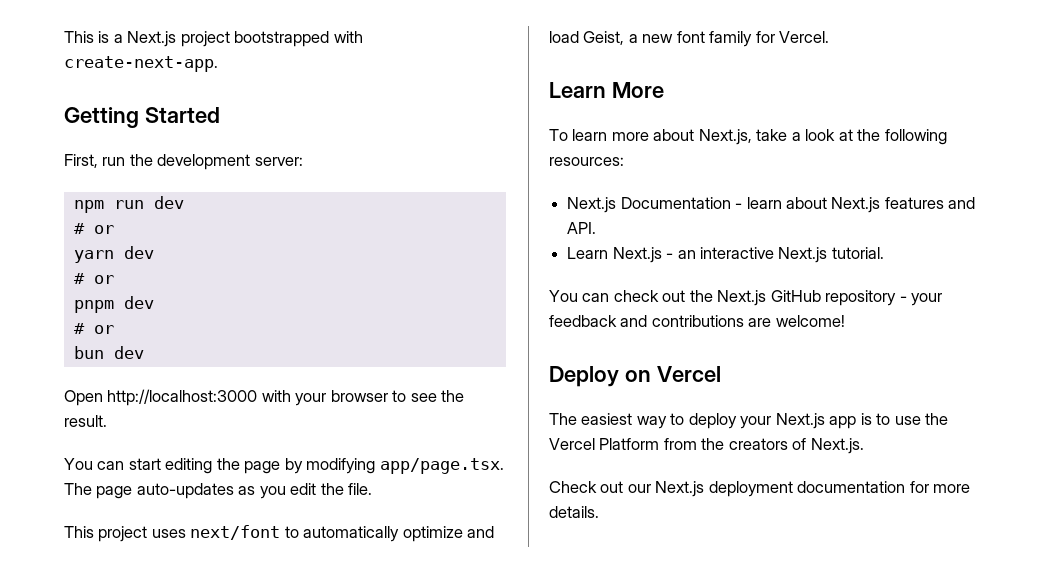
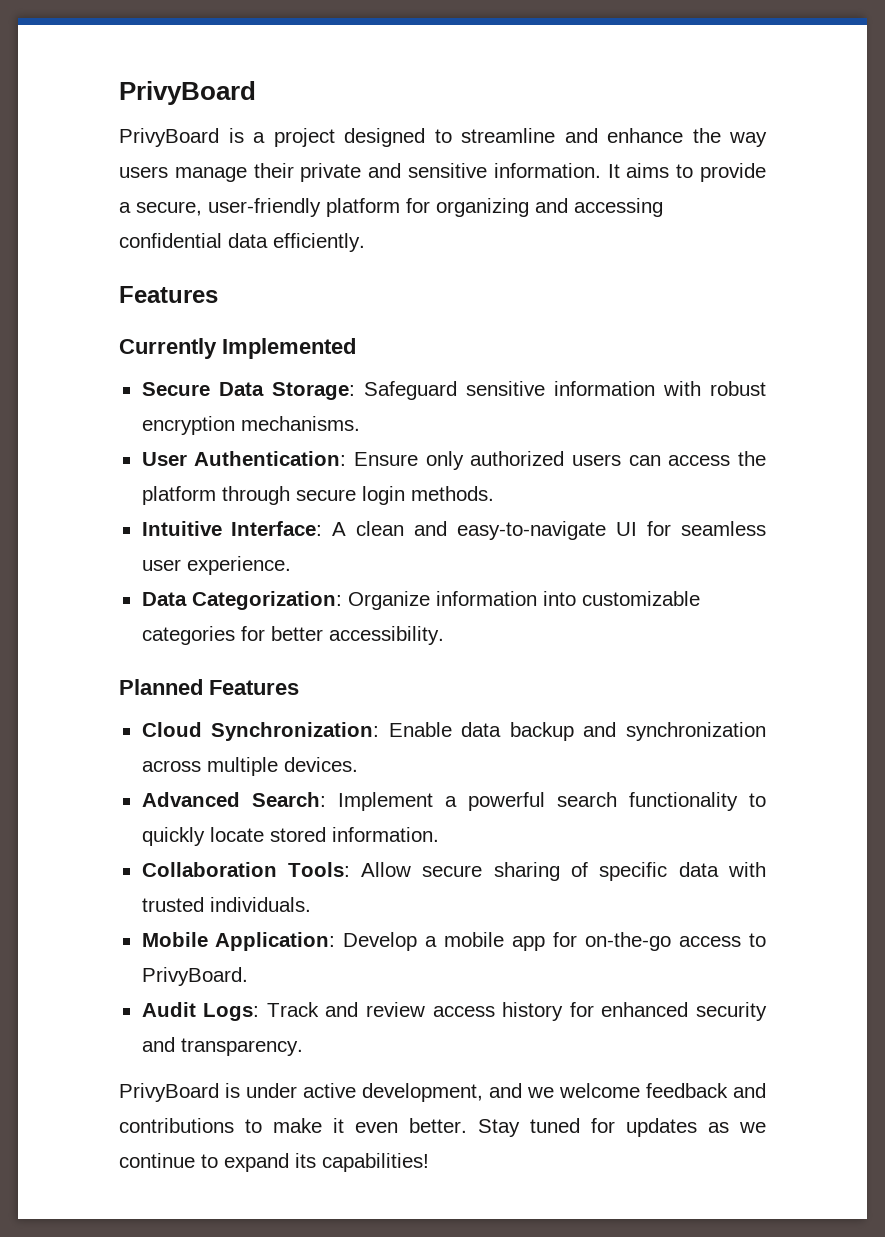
[64,31,363,47] [64,56,218,72] [64,107,220,128] [64,154,303,170] [73,196,184,213] [73,223,114,234] [73,246,154,263] [73,273,114,284] [73,296,154,313] [73,323,114,334] [73,346,144,359] [64,389,465,406] [64,415,107,427] [64,458,504,474] [64,483,373,499] [64,525,495,542] [549,31,830,47] [549,82,664,98] [549,129,947,145] [549,157,624,166] [567,197,976,213] [567,222,597,234] [567,247,884,263] [549,290,943,306] [549,315,845,327] [549,366,721,387] [549,413,949,429] [549,438,864,454] [549,481,971,497] [549,506,599,518] This is a Next.js project bootstrapped with create-next-app. // Getting Started // First, run the development server: // npm run dev // # or // yarn dev // # or // pnpm dev // # or // bun dev // Open http://localhost:3000 with your browser to see the result. // You can start editing the page by modifying app/page.tsx. The page auto-updates as you edit the file. // This project uses next/font to automatically optimize and load Geist, a new font family for Vercel. // Learn More // To learn more about Next.js, take a look at the following resources: // Next.js Documentation - learn about Next.js features and API. // Learn Next.js - an interactive Next.js tutorial. // You can check out the Next.js GitHub repository - your feedback and contributions are welcome! // Deploy on Vercel // The easiest way to deploy your Next.js app is to use the Vercel Platform from the creators of Next.js. // Check out our Next.js deployment documentation for more details. -> [119,81,256,105] [119,128,767,147] [119,163,766,182] [119,198,663,217] [119,233,365,252] [119,286,218,303] [119,338,356,359] [141,381,766,400] [141,416,360,435] [141,451,766,470] [141,486,494,505] [141,521,766,540] [141,556,291,575] [141,591,700,610] [141,626,444,645] [119,679,299,695] [141,722,766,741] [141,757,358,776] [141,792,767,811] [141,827,439,846] [141,862,766,881] [141,897,311,912] [141,932,766,951] [141,967,248,986] [141,1002,767,1021] [141,1037,303,1056] [119,1083,766,1102] [119,1118,766,1137] [119,1153,429,1172] PrivyBoard // PrivyBoard is a project designed to streamline and enhance the way users manage their private and sensitive information. It aims to provide a secure, user-friendly platform for organizing and accessing confidential data efficiently. // Features // Currently Implemented // Secure Data Storage: Safeguard sensitive information with robust encryption mechanisms. // User Authentication: Ensure only authorized users can access the platform through secure login methods. // Intuitive Interface: A clean and easy-to-navigate UI for seamless user experience. // Data Categorization: Organize information into customizable categories for better accessibility. // Planned Features // Cloud Synchronization: Enable data backup and synchronization across multiple devices. // Advanced Search: Implement a powerful search functionality to quickly locate stored information. // Collaboration Tools: Allow secure sharing of specific data with trusted individuals. // Mobile Application: Develop a mobile app for on-the-go access to PrivyBoard. // Audit Logs: Track and review access history for enhanced security and transparency. // PrivyBoard is under active development, and we welcome feedback and contributions to make it even better. Stay tuned for updates as we continue to expand its capabilities!

